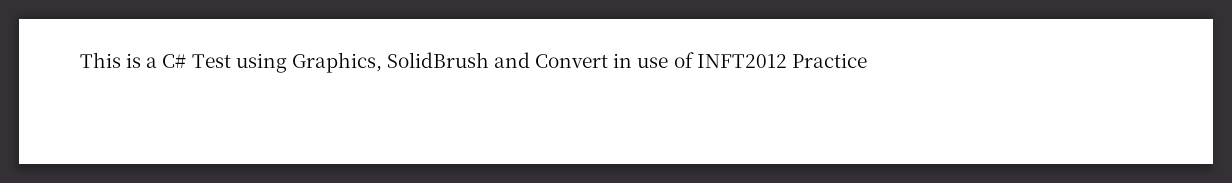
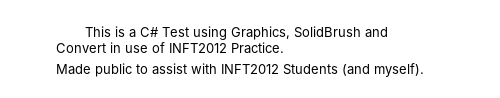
[791,53,867,68] Practice -> [231,42,284,54] [56,63,424,77] Practice. // Made public to assist with INFT2012 Students (and myself).

